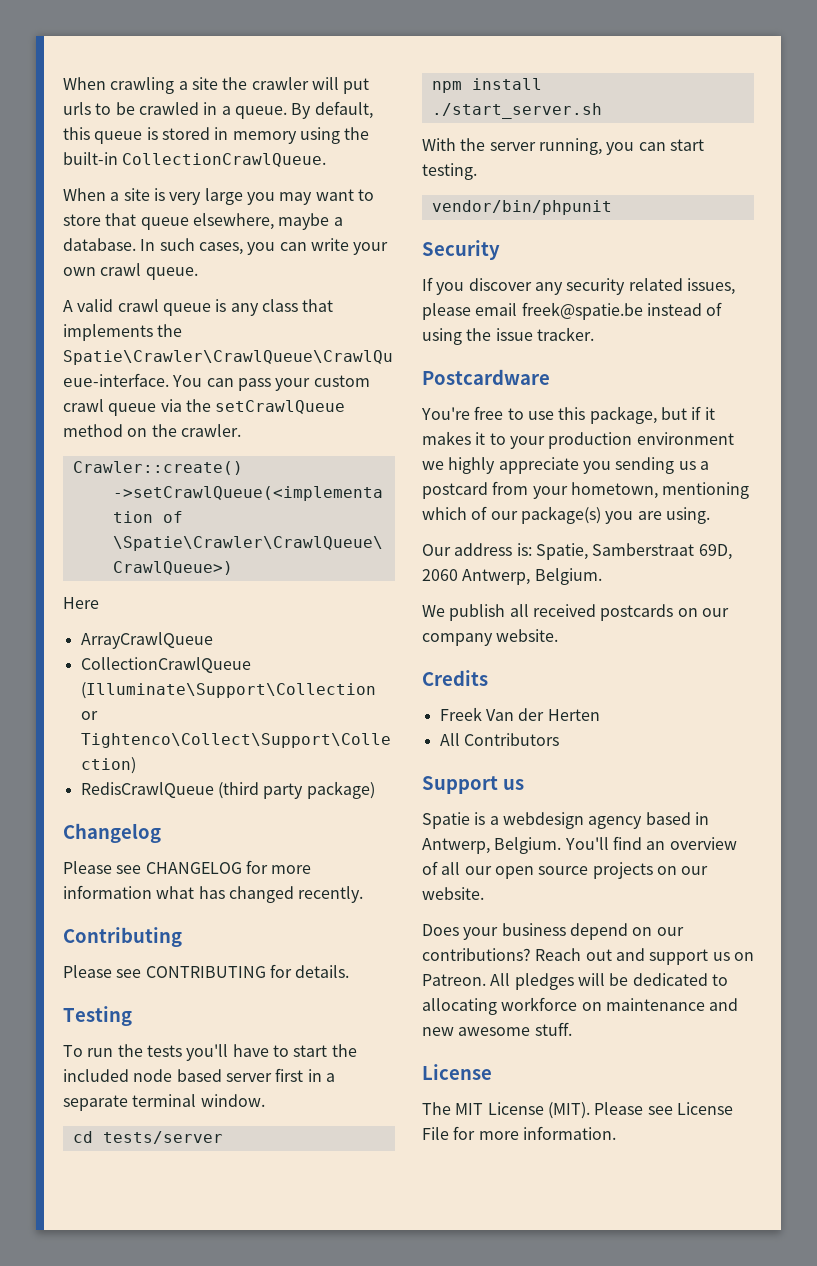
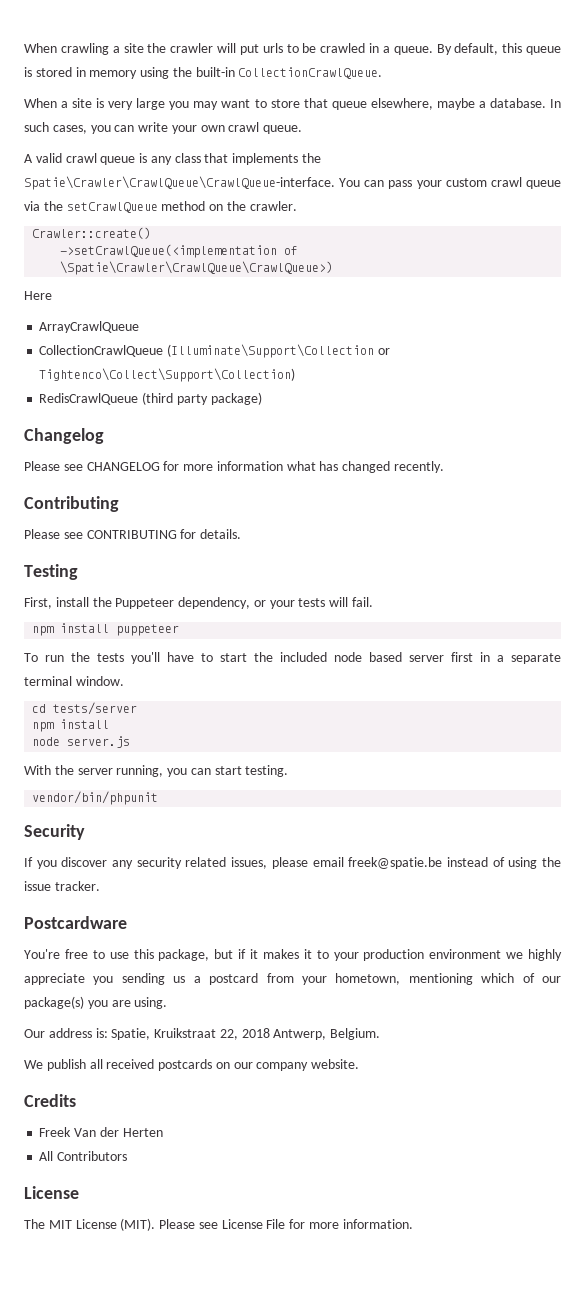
(132, 1016) none -> [24,597,374,609] [32,623,180,636] // First, install the Puppeteer dependency, or your tests will fail. // npm install puppeteer
[431,103,602,119] ./start_server.sh -> [32,736,131,748] node server.js
[592,543,732,560] [422,569,458,581] Samberstraat 69D, 2060 -> [154,1028,270,1040] Kruikstraat 22, 2018
[422,776,524,794] [422,812,709,829] [422,836,737,854] [422,861,709,879] [422,887,484,900] [422,923,684,940] [422,948,754,965] [422,973,728,990] [422,997,739,1015] [422,1022,572,1036] // Support us // Spatie is a webdesign agency based in Antwerp, Belgium. You'll find an overview of all our open source projects on our website. // Does your business depend on our contributions? Reach out and support us on Patreon. All pledges will be dedicated to allocating workforce on maintenance and new awesome stuff. -> (128, 1156) none

